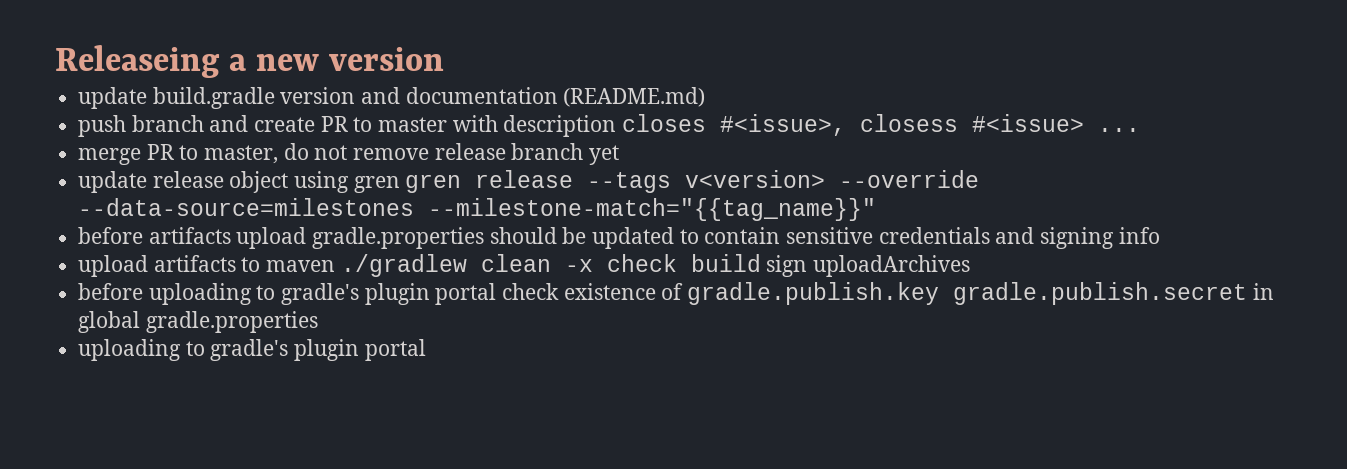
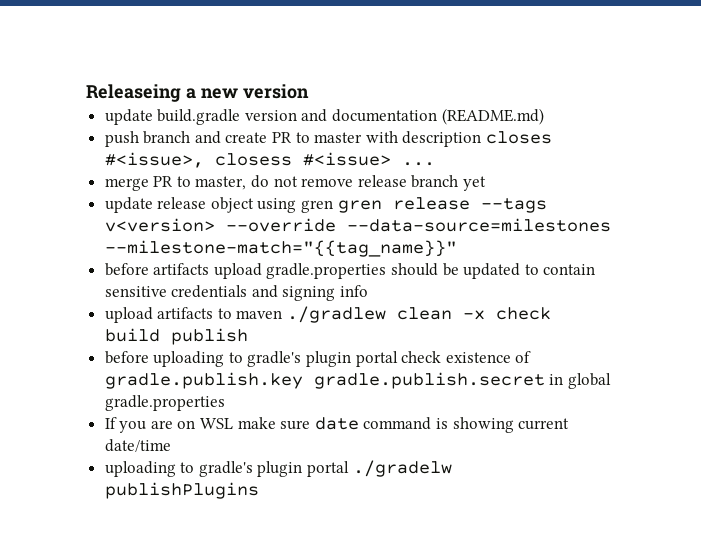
[766,255,971,277] sign uploadArchives -> [170,328,248,345] publish
[78,339,426,361] // uploading to gradle's plugin portal -> [104,417,570,433] [104,439,171,452] [104,460,452,477] [104,482,259,499] // If you are on WSL make sure date command is showing current date/time // uploading to gradle's plugin portal ./gradelw publishPlugins

